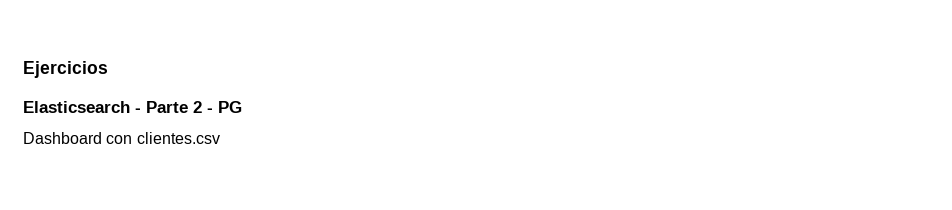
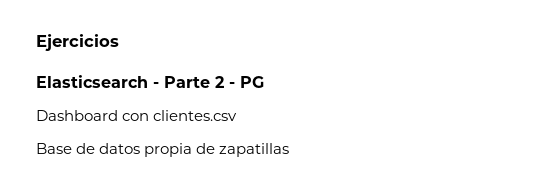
(220, 138) none -> [36,143,290,157] // Base de datos propia de zapatillas

